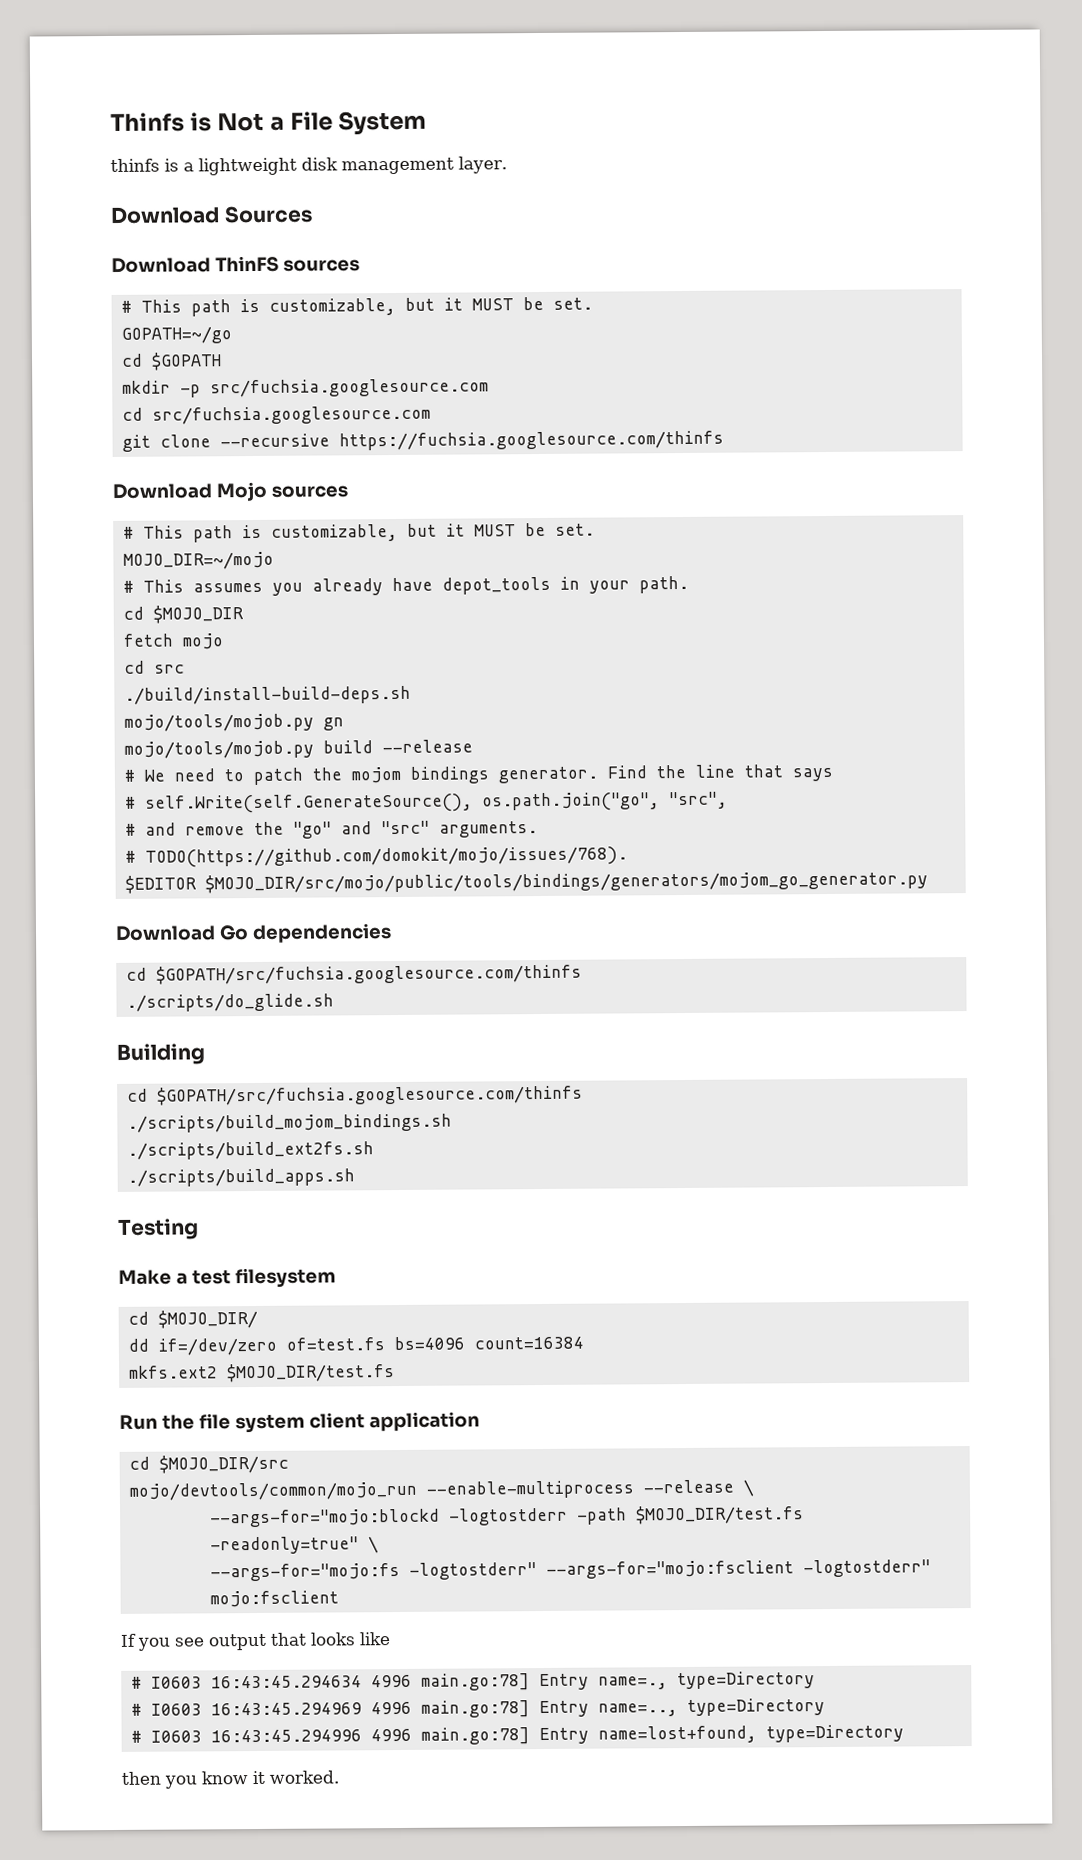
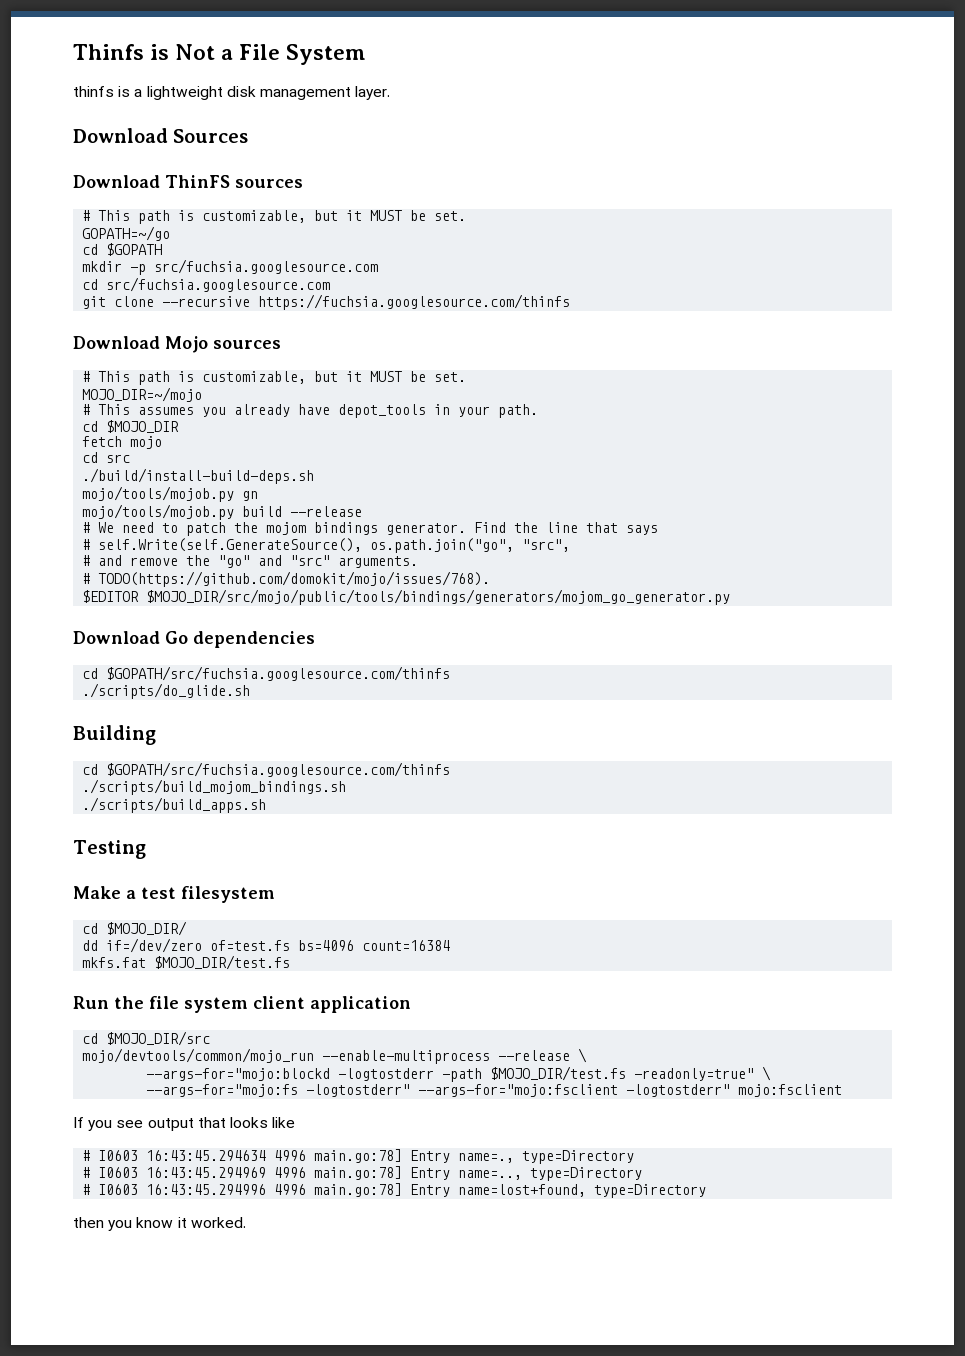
[126,1141,374,1160] // ./scripts/build_ext2fs.sh -> (347, 787) none
[128,1365,218,1379] mkfs.ext2 -> [82,957,147,968] mkfs.fat

